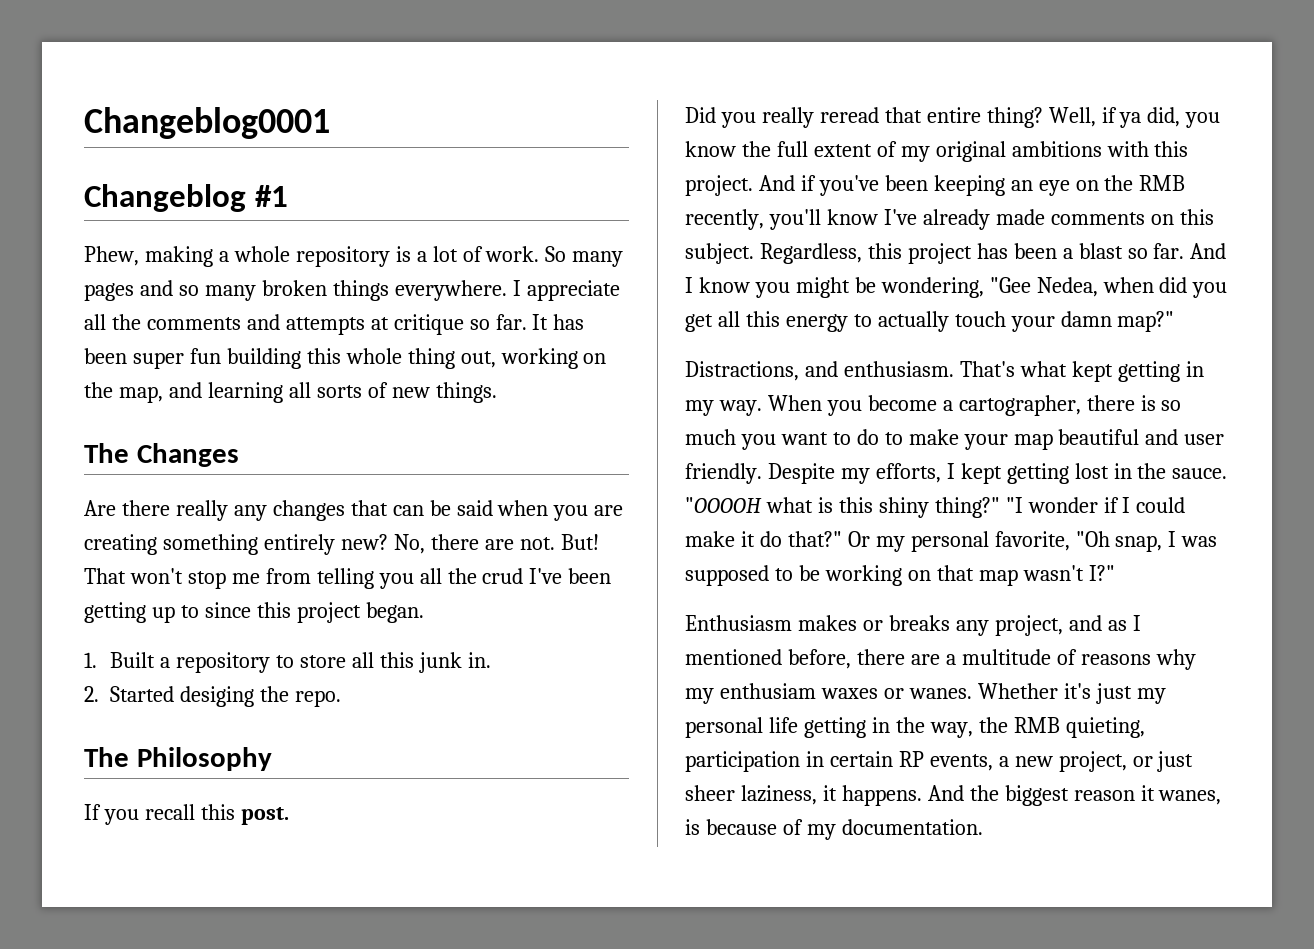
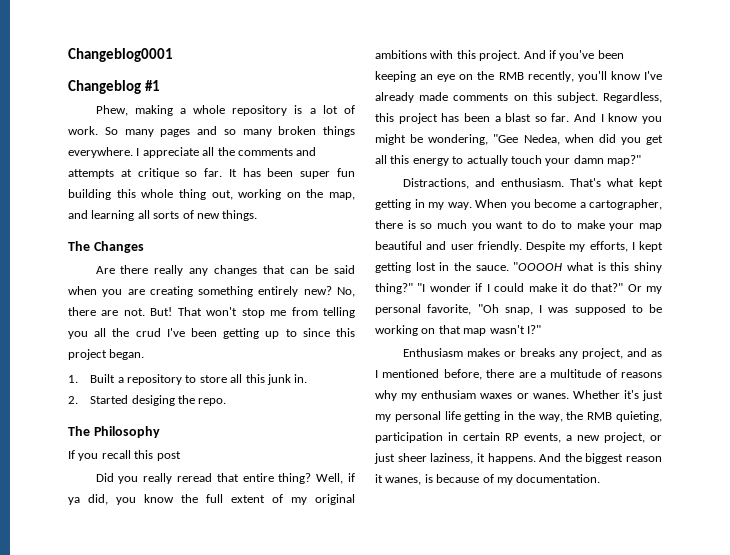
[240,807,289,825] post. -> [156,451,181,461] post

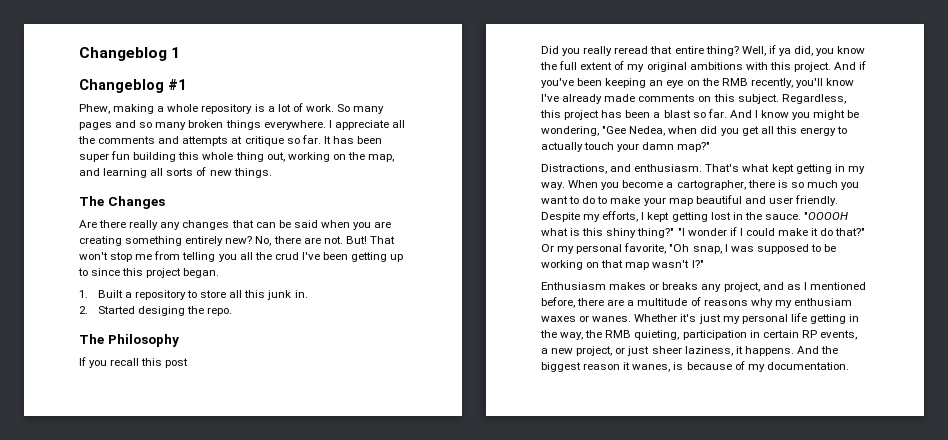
[68,48,173,62] Changeblog0001 -> [79,47,181,61] Changeblog 1

